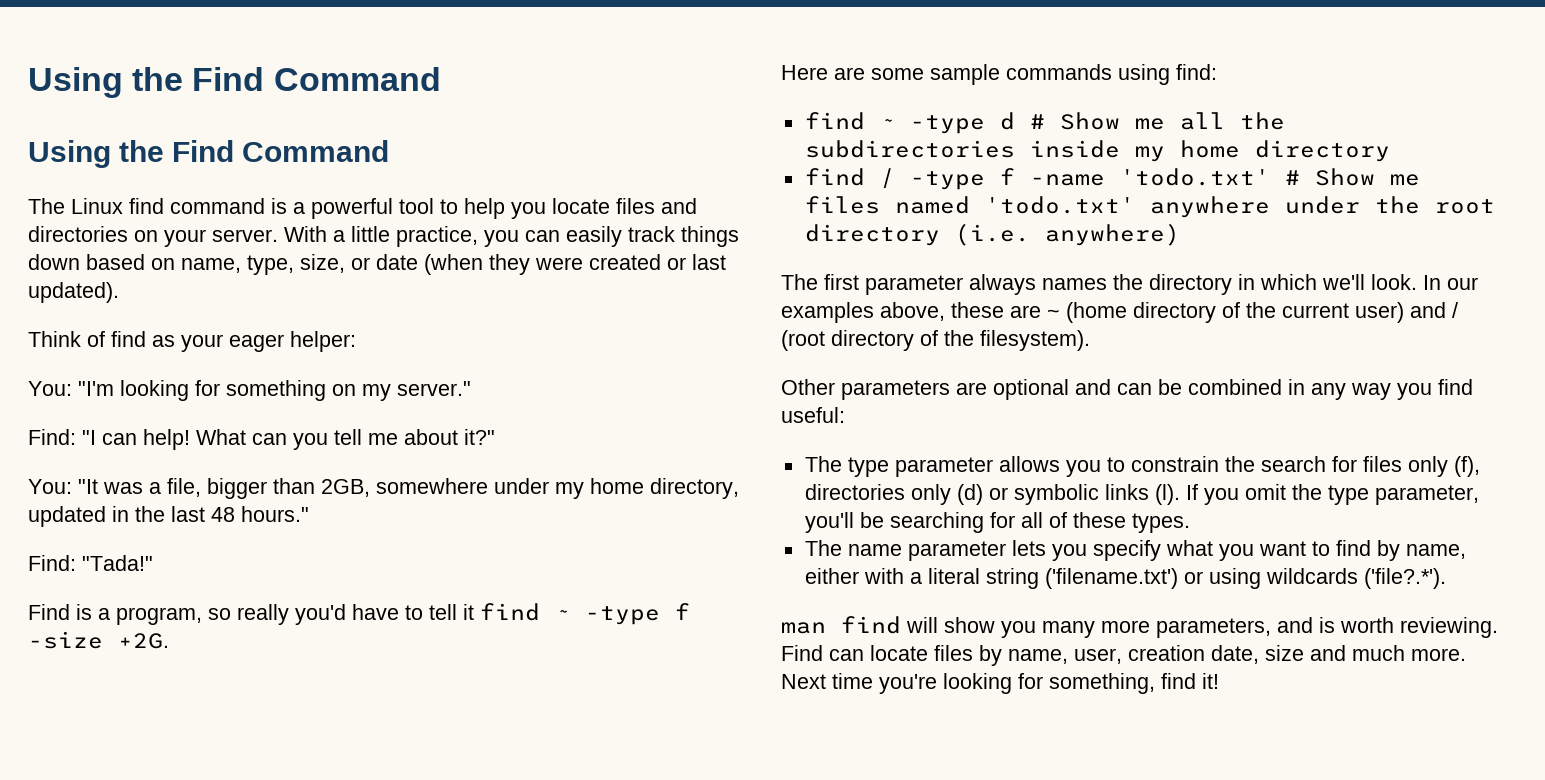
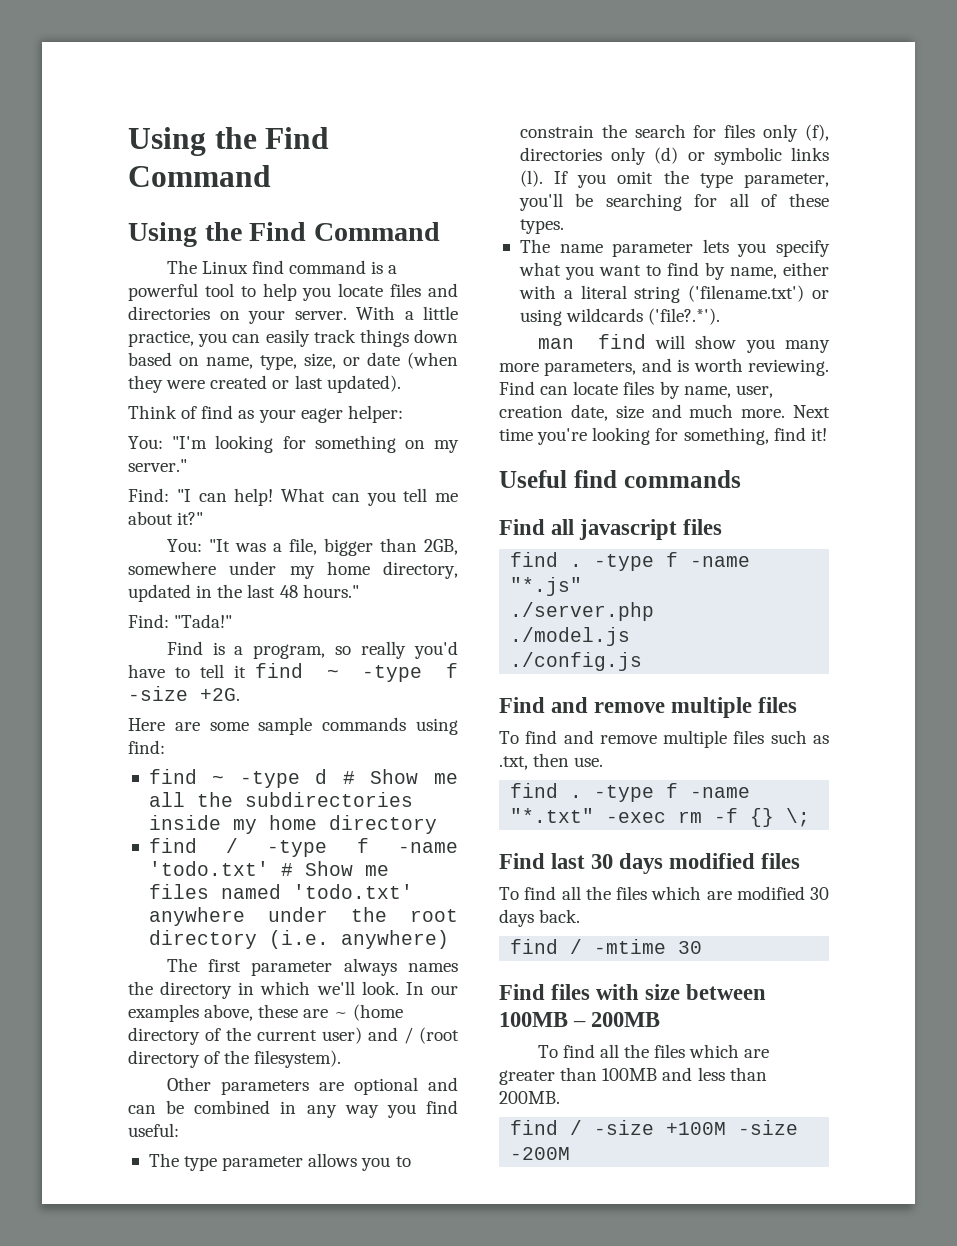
(1219, 681) none -> [499,470,741,488] [499,519,723,540] [510,552,751,571] [510,577,583,596] [510,602,655,621] [510,627,631,646] [510,652,643,671] [499,697,798,718] [499,730,829,748] [499,753,604,770] [510,783,751,802] [510,808,811,827] [499,853,801,874] [499,886,829,900] [499,909,581,927] [510,939,703,954] [499,984,767,1000] [499,1012,661,1027] [537,1044,770,1058] [499,1067,767,1085] [499,1091,560,1104] [510,1120,799,1135] [510,1147,571,1160] // Useful find commands // Find all javascript files // find . -type f -name "*.js" // ./server.php // ./model.js // ./config.js // Find and remove multiple files // To find and remove multiple files such as .txt, then use. // find . -type f -name "*.txt" -exec rm -f {} \; // Find last 30 days modified files // To find all the files which are modified 30 days back. // find / -mtime 30 // Find files with size between 100MB – 200MB // To find all the files which are greater than 100MB and less than 200MB. // find / -size +100M -size -200M

